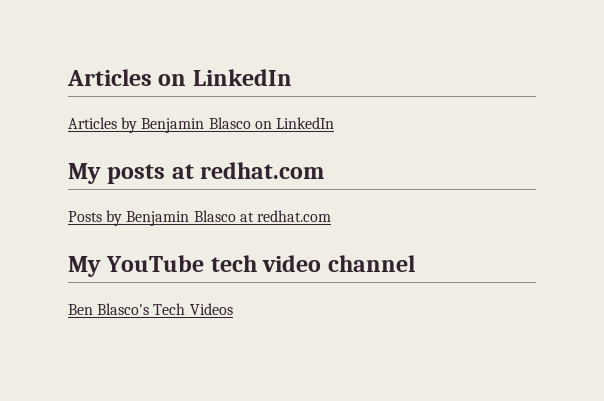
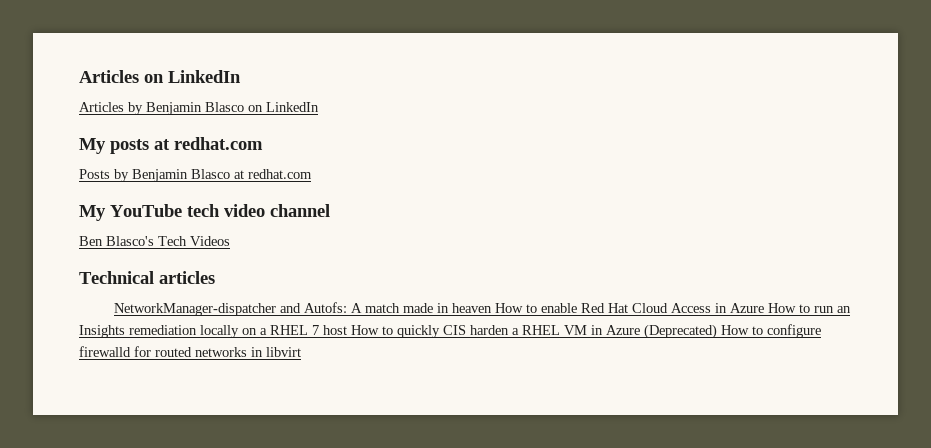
(233, 309) none -> [79,271,215,284] [113,302,851,316] [79,324,821,339] [79,346,301,357] // Technical articles // NetworkManager-dispatcher and Autofs: A match made in heaven How to enable Red Hat Cloud Access in Azure How to run an Insights remediation locally on a RHEL 7 host How to quickly CIS harden a RHEL VM in Azure (Deprecated) How to configure firewalld for routed networks in libvirt

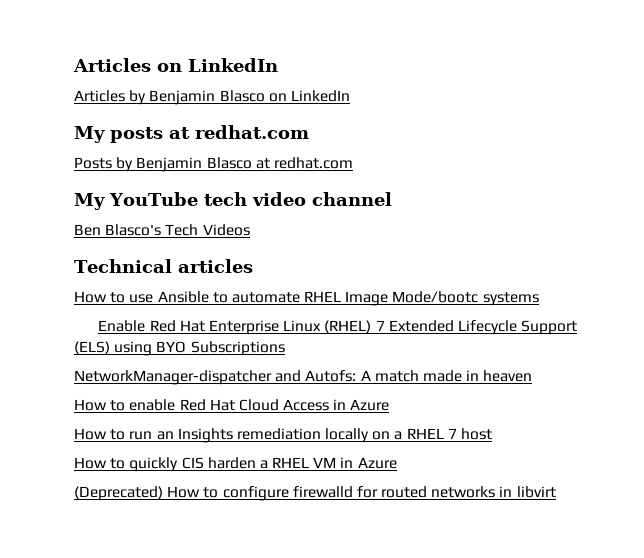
(215, 277) none -> [74,291,539,306] [98,320,578,335] [74,341,285,356] // How to use Ansible to automate RHEL Image Mode/bootc systems // Enable Red Hat Enterprise Linux (RHEL) 7 Extended Lifecycle Support (ELS) using BYO Subscriptions
(492, 308) none -> (533, 376) //
(764, 308) none -> (390, 405) //
(347, 330) none -> (493, 434) //
(640, 330) none -> (397, 463) //

